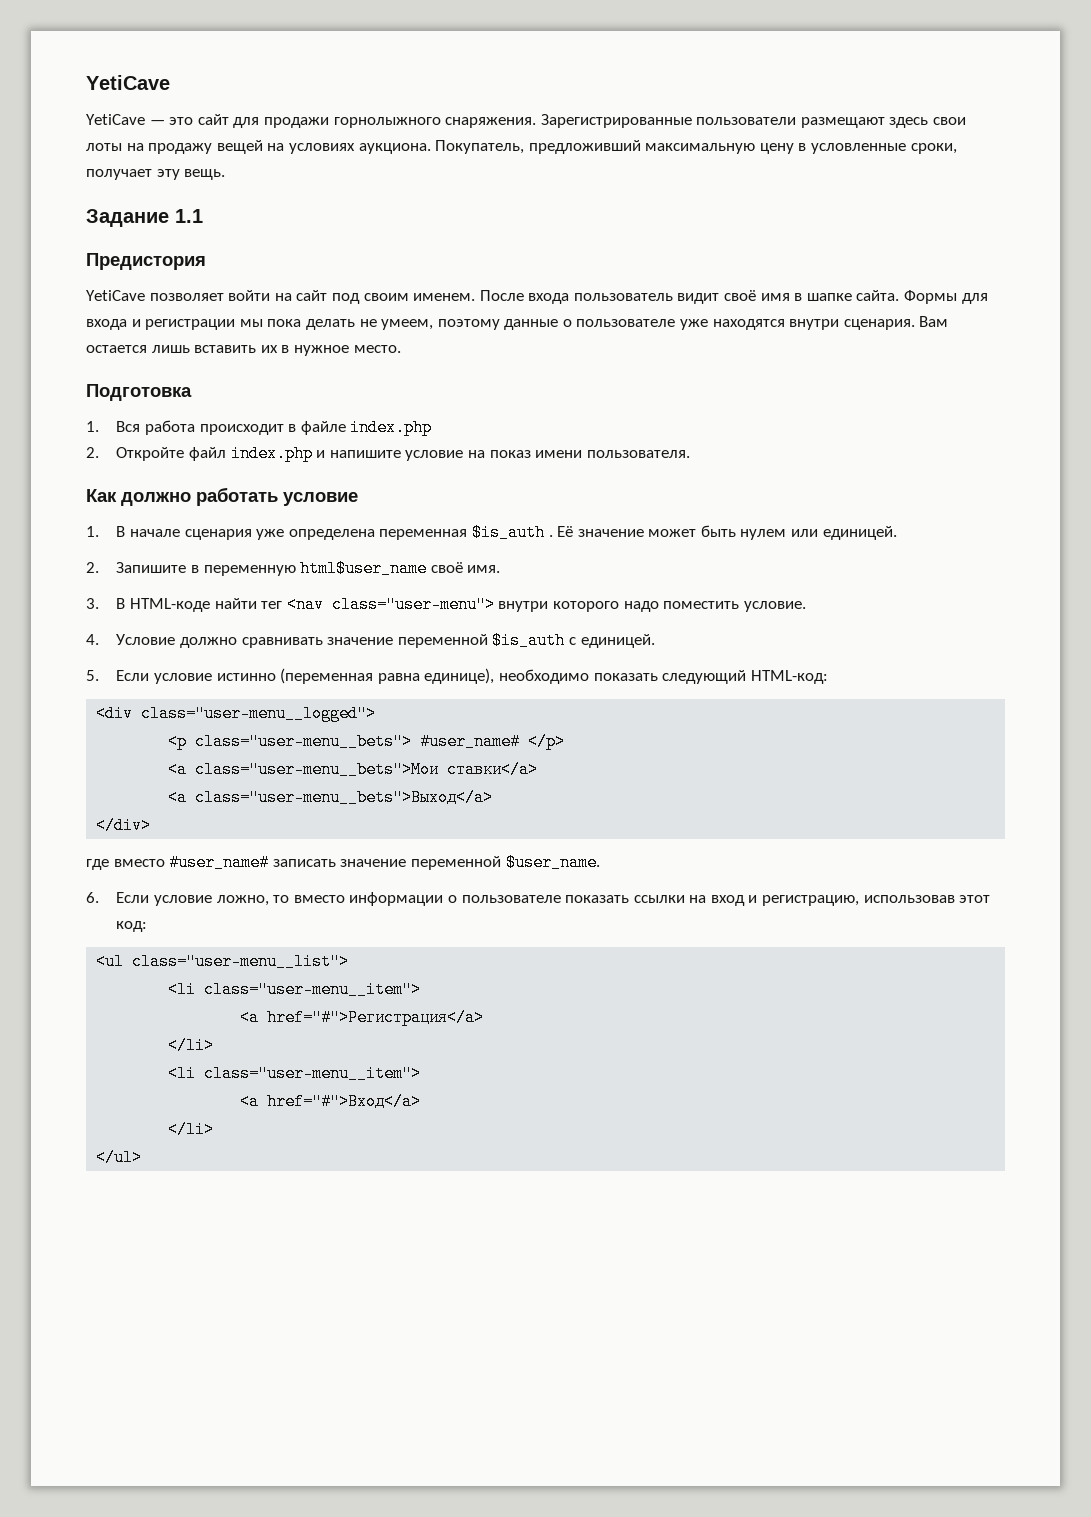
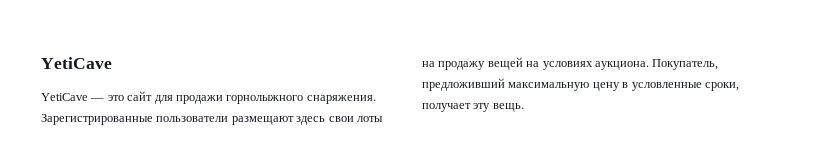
[86,209,203,227] [86,253,206,270] [86,290,988,304] [86,316,949,330] [86,345,401,356] [86,384,192,401] [86,419,433,436] [86,445,690,462] [86,487,358,506] [86,524,897,541] [86,560,501,577] [86,596,806,613] [86,632,655,649] [86,668,828,684] [96,705,377,722] [168,733,566,750] [168,761,539,778] [168,789,494,806] [96,817,152,834] [86,854,600,871] [86,892,991,906] [116,921,148,932] [96,953,350,970] [168,981,422,998] [240,1009,485,1026] [168,1037,215,1054] [168,1065,422,1082] [240,1093,422,1110] [168,1121,215,1138] [96,1149,143,1166] // Задание 1.1 // Предистория // YetiCave позволяет войти на сайт под своим именем. После входа пользователь видит своё имя в шапке сайта. Формы для входа и регистрации мы пока делать не умеем, поэтому данные о пользователе уже находятся внутри сценария. Вам остается лишь вставить их в нужное место. // Подготовка // 1. Вся работа происходит в файле index.php // 2. Откройте файл index.php и напишите условие на показ имени пользователя. // Как должно работать условие // 1. В начале сценария уже определена переменная $is_auth . Её значение может быть нулем или единицей. // 2. Запишите в переменную html$user_name своё имя. // 3. В HTML-коде найти тег <nav class="user-menu"> внутри которого надо поместить условие. // 4. Условие должно сравнивать значение переменной $is_auth с единицей. // 5. Если условие истинно (переменная равна единице), необходимо показать следующий HTML-код: // <div class="user-menu__logged"> // <p class="user-menu__bets"> #user_name# </p> // <a class="user-menu__bets">Мои ставки</a> // <a class="user-menu__bets">Выход</a> // </div> // где вместо #user_name# записать значение переменной $user_name. // 6. Если условие ложно, то вместо информации о пользователе показать ссылки на вход и регистрацию, использовав этот код: // <ul class="user-menu__list"> // <li class="user-menu__item"> // <a href="#">Регистрация</a> // </li> // <li class="user-menu__item"> // <a href="#">Вход</a> // </li> // </ul> -> (524, 107) none

